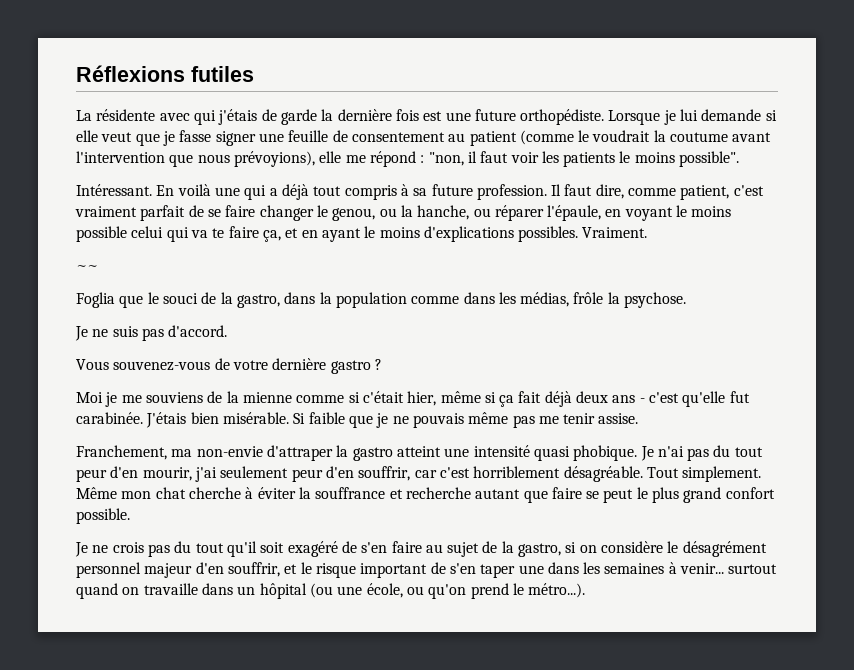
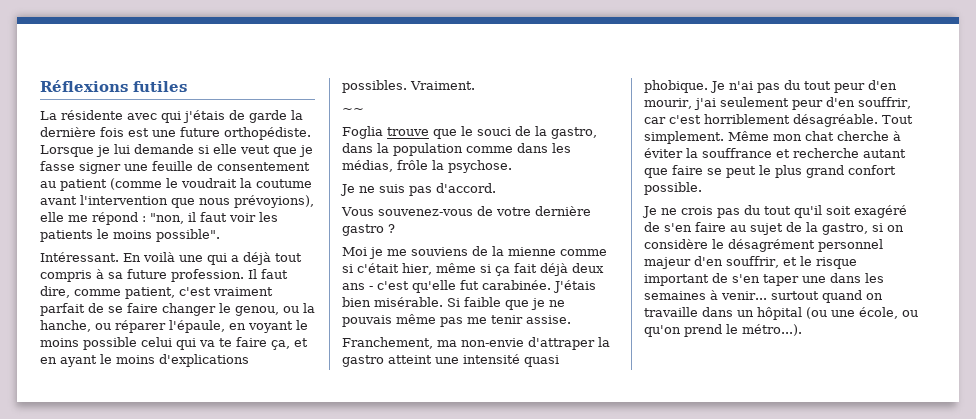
(115, 300) none -> [387,127,429,136] trouve

